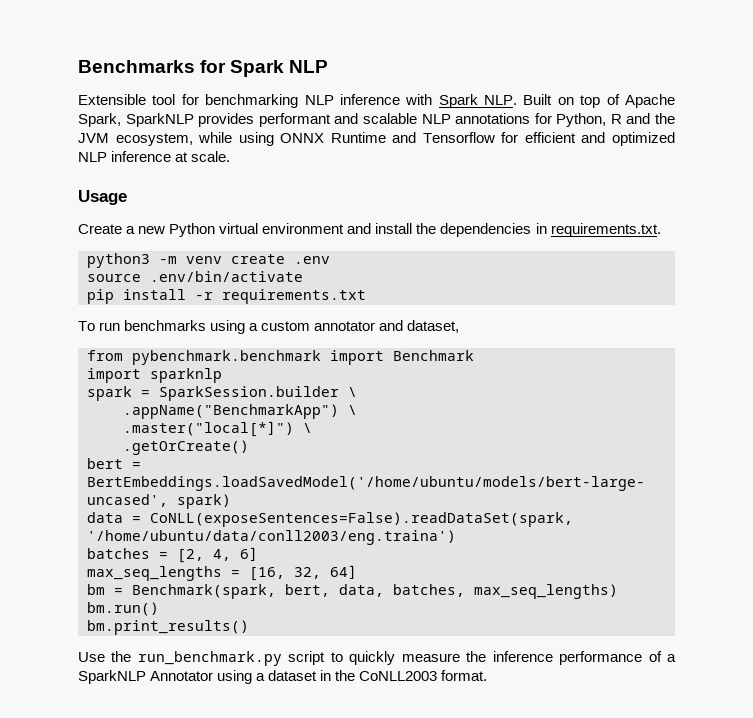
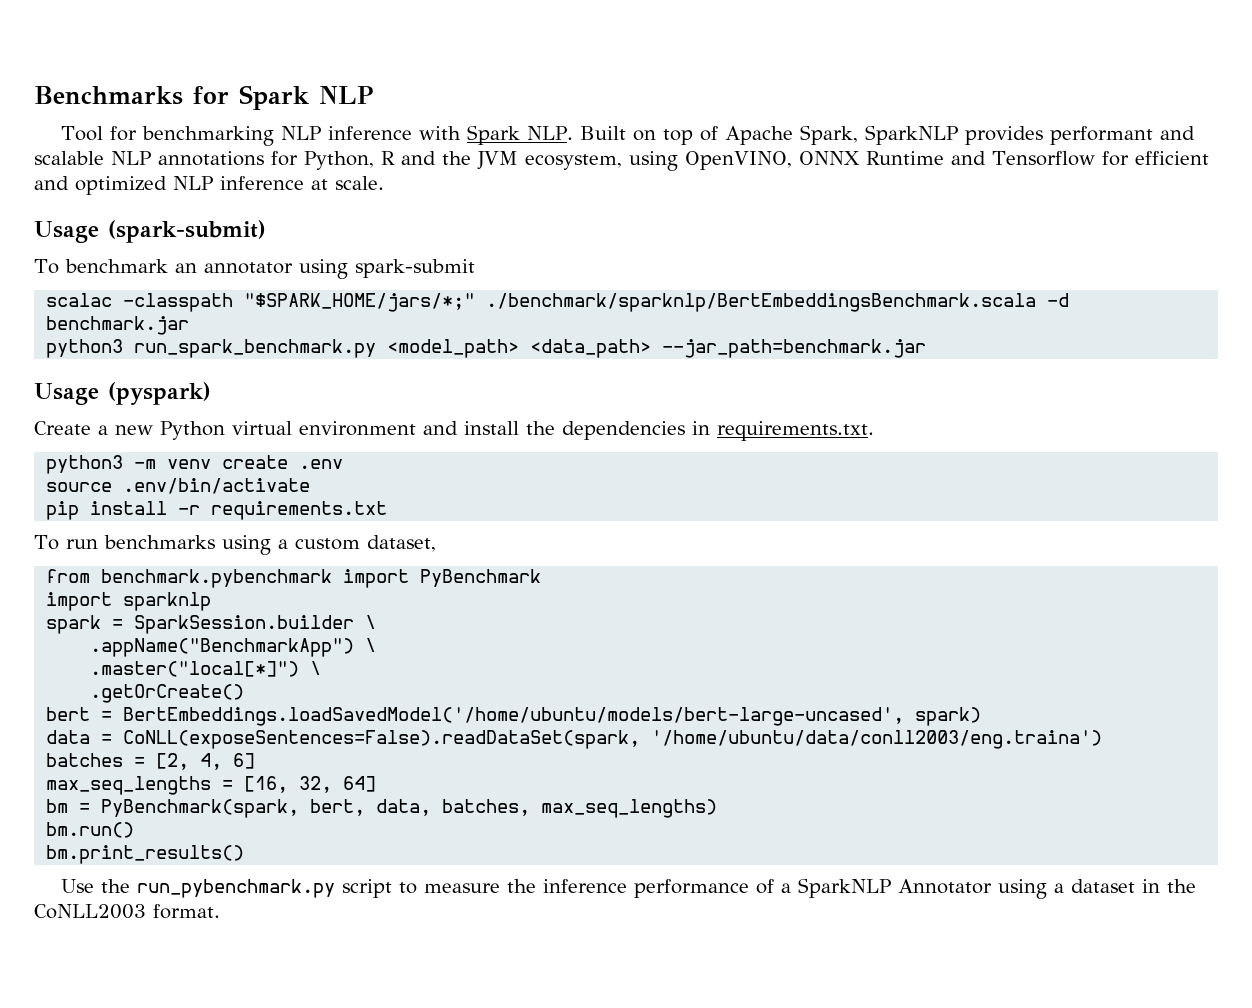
[78,94,176,105] Extensible tool -> [60,126,103,141] Tool
[198,132,274,146] while using -> [629,151,792,171] using OpenVINO,
(127, 197) none -> [108,220,266,243] [34,259,475,279] [46,293,1070,312] [46,316,190,335] [46,339,927,358] [34,382,211,405] (spark-submit) // To benchmark an annotator using spark-submit // scalac -classpath "$SPARK_HOME/jars/*;" ./benchmark/sparknlp/BertEmbeddingsBenchmark.scala -d benchmark.jar // python3 run_spark_benchmark.py <model_path> <data_path> --jar_path=benchmark.jar // Usage (pyspark)
[314,320,404,331] annotator and -> (360, 544) none
[132,350,474,365] pybenchmark.benchmark import Benchmark -> [101,569,542,588] benchmark.pybenchmark import PyBenchmark
[132,584,276,599] Benchmark(spark, -> [101,799,300,818] PyBenchmark(spark,
[137,651,282,666] run_benchmark.py -> [136,879,335,898] run_pybenchmark.py
[349,651,396,665] quickly -> (417, 888) none

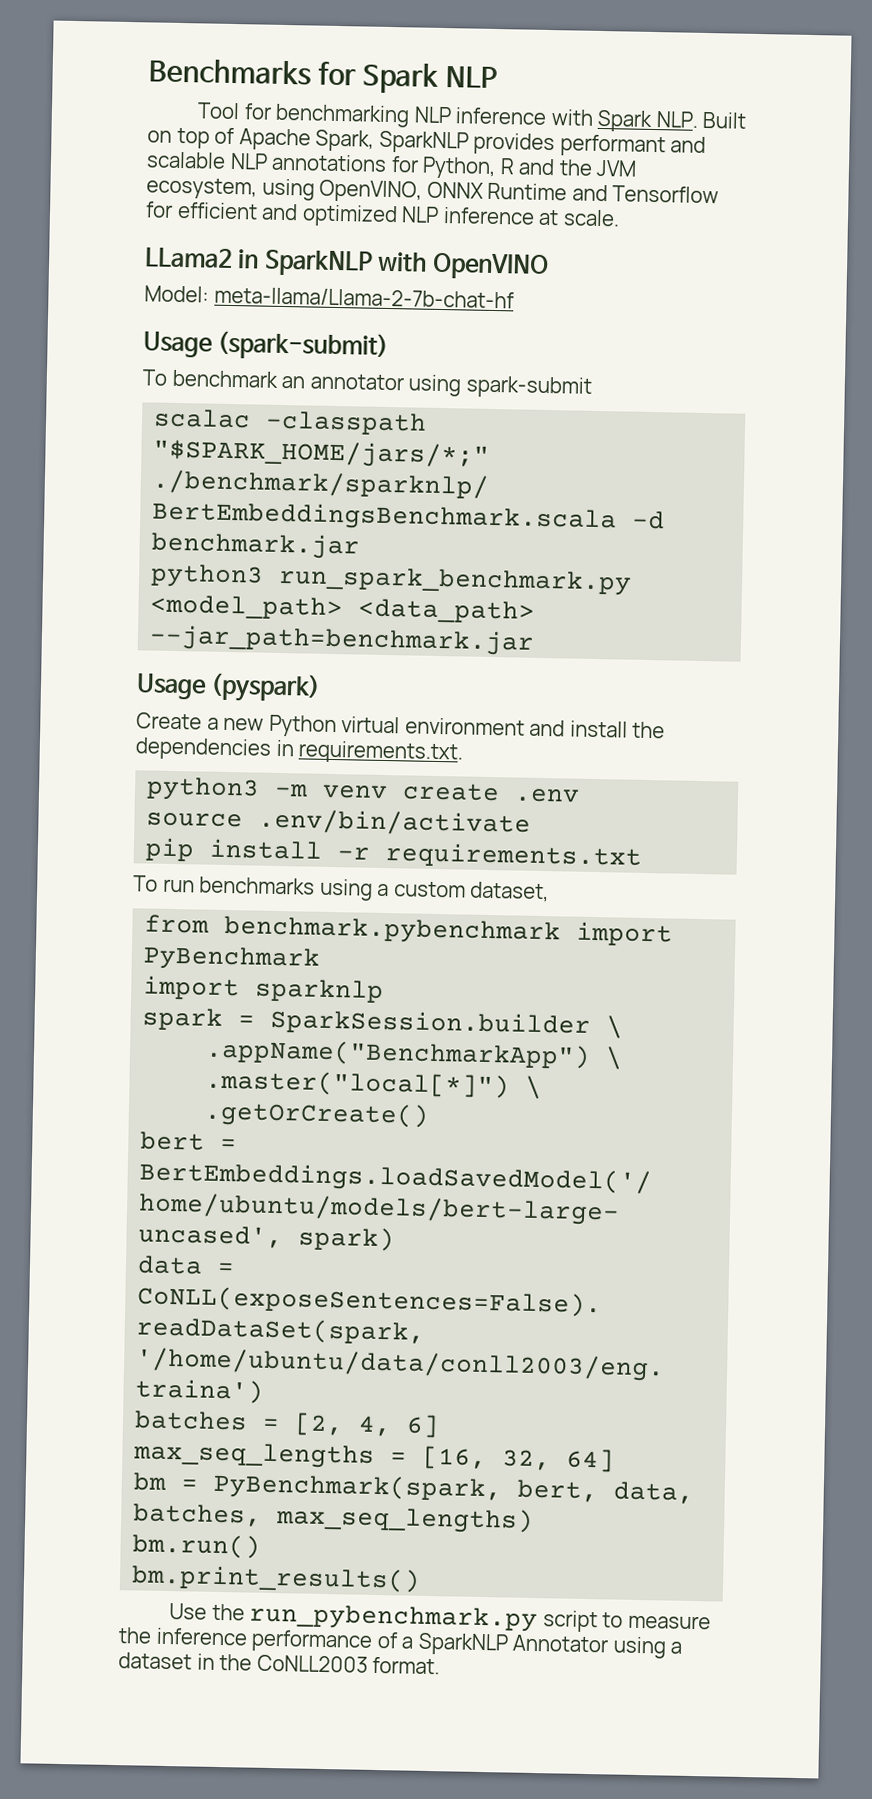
(384, 183) none -> [144,247,549,281] [144,285,515,309] // LLama2 in SparkNLP with OpenVINO // Model: meta-llama/Llama-2-7b-chat-hf

